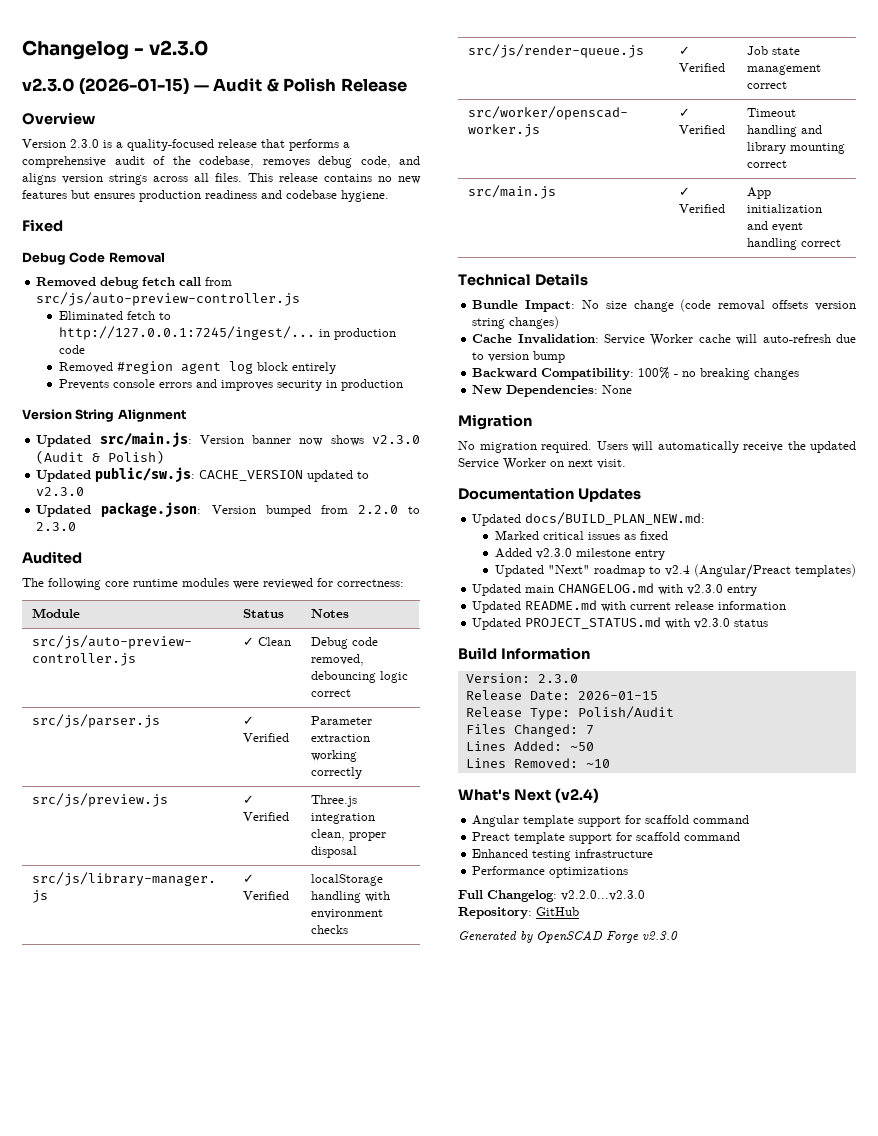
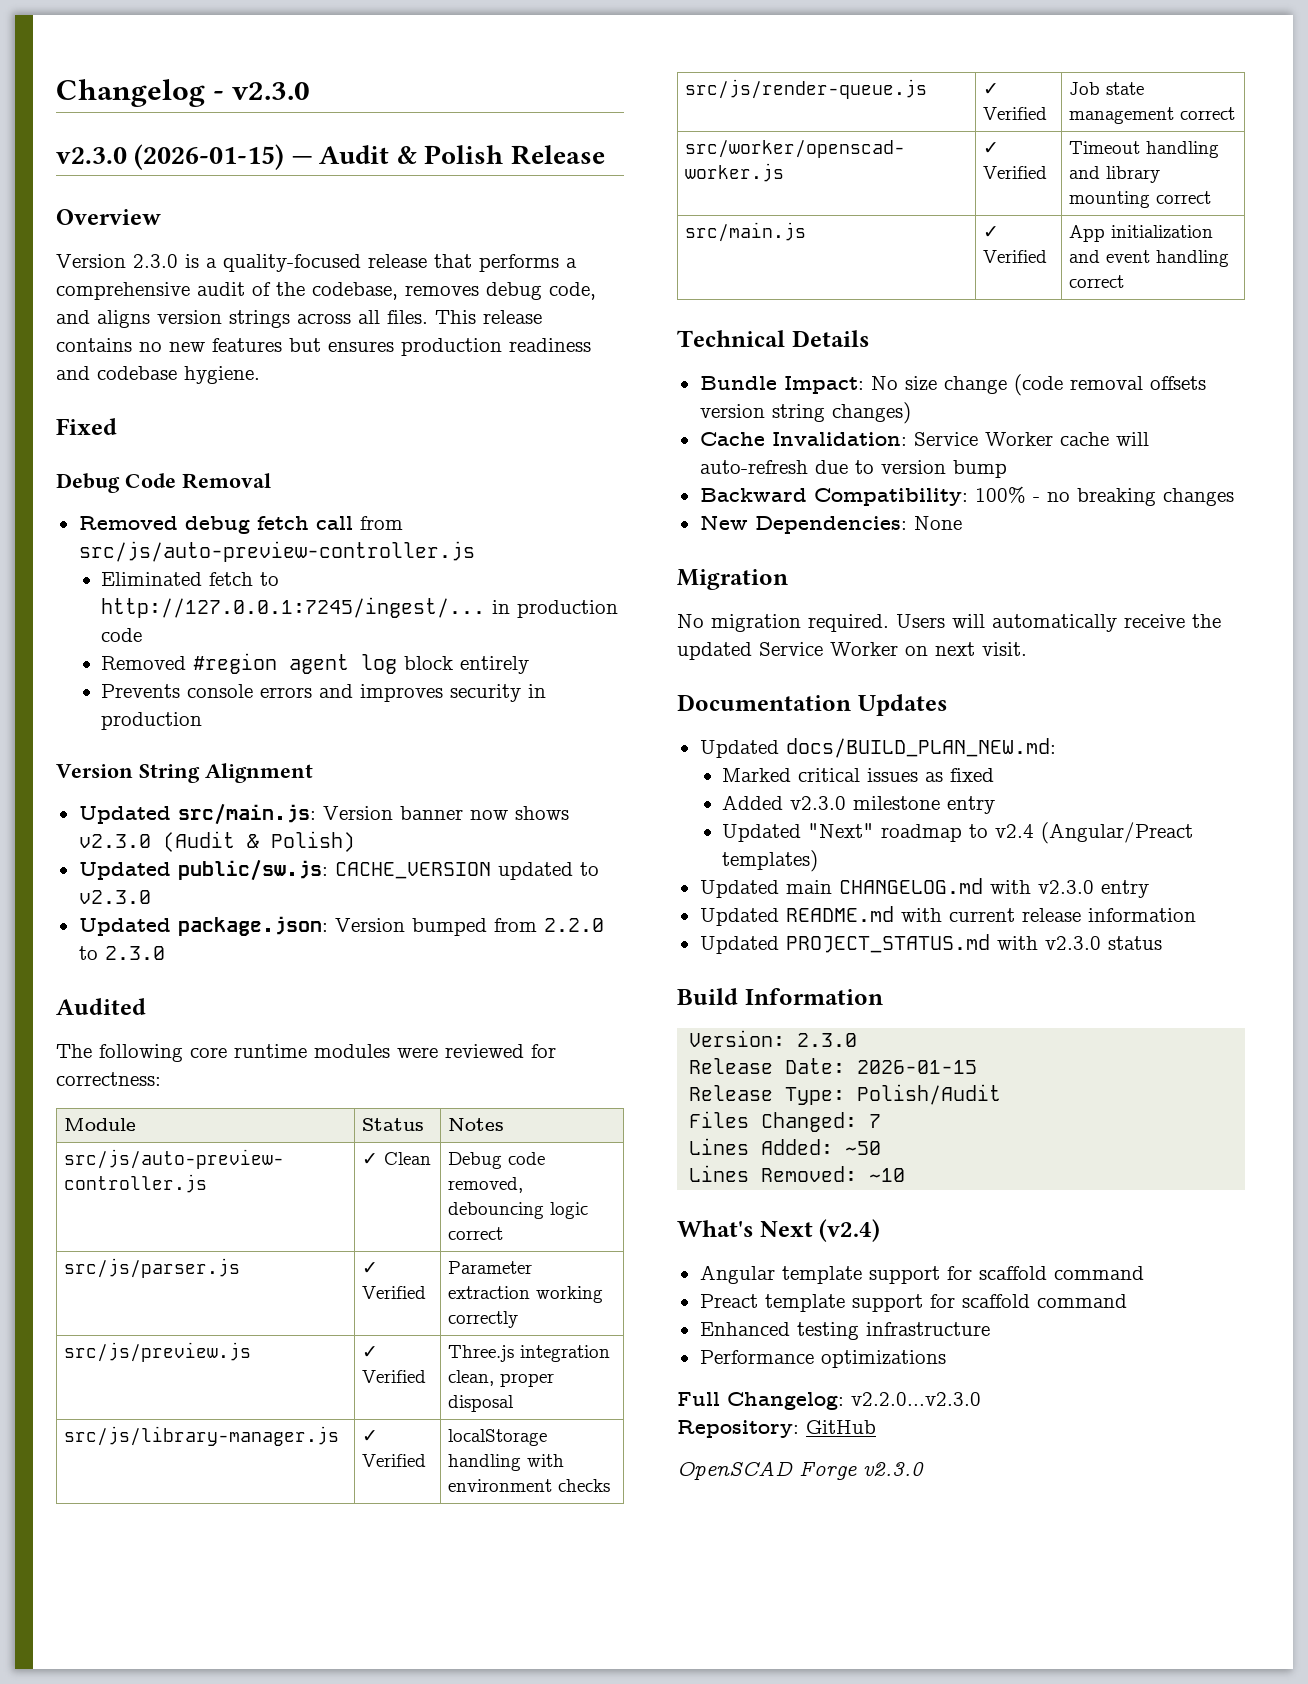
[458,931,533,943] Generated by -> (876, 1427) none

